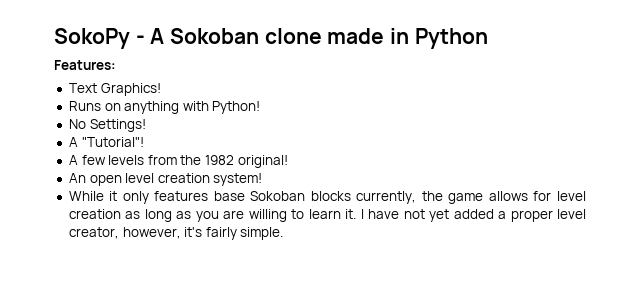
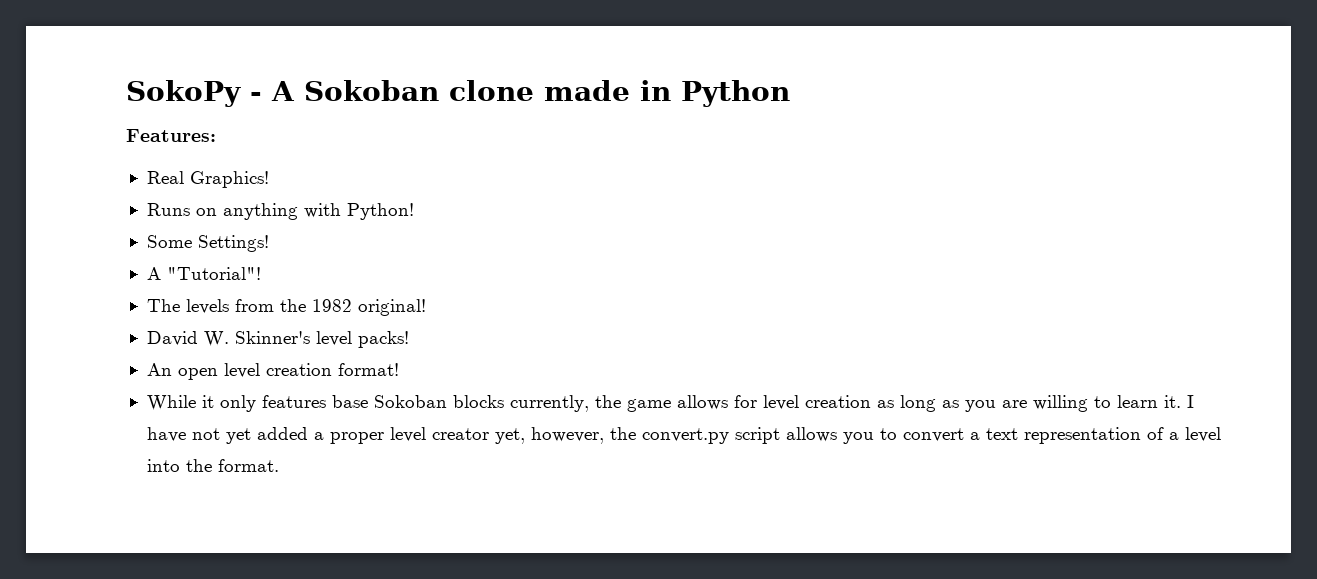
[68,83,97,93] Text -> [146,171,184,184] Real
[68,119,86,129] No -> [146,235,192,248] Some
[68,155,106,165] A few -> [146,299,180,312] The
(288, 161) none -> [146,331,409,348] // David W. Skinner's level packs!
[213,173,263,186] system! -> [337,363,399,376] format!
[68,227,284,240] creator, however, it's fairly simple. -> [431,427,1221,444] [146,459,279,472] creator yet, however, the convert.py script allows you to convert a text representation of a level into the format.

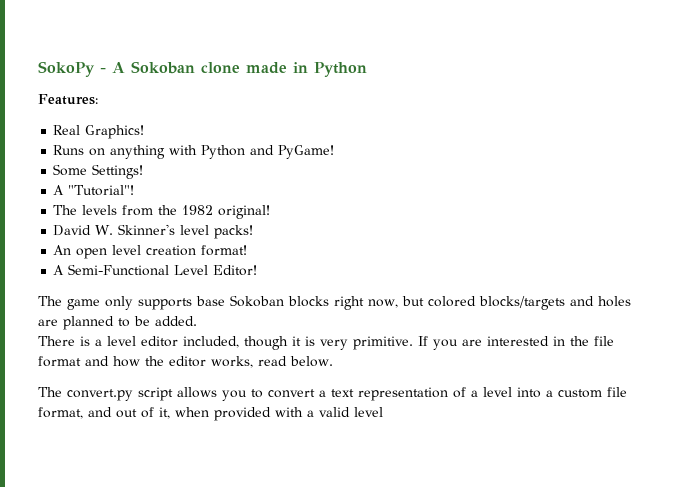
[346,203,414,220] Python! -> [201,145,335,159] Python and PyGame!
[146,395,1194,412] [146,427,636,444] While it only features base Sokoban blocks currently, the game allows for level creation as long as you are willing to learn it. I have not yet added a proper level creator yet, however, the -> [53,264,258,276] [38,295,631,310] [38,316,197,330] [38,336,614,350] [38,356,333,368] [38,387,62,397] A Semi-Functional Level Editor! // The game only supports base Sokoban blocks right now, but colored blocks/targets and holes are planned to be added. // There is a level editor included, though it is very primitive. If you are interested in the file format and how the editor works, read below. // The
[185,459,279,472] the format. -> [546,387,627,398] [38,407,383,421] a custom file format, and out of it, when provided with a valid level

